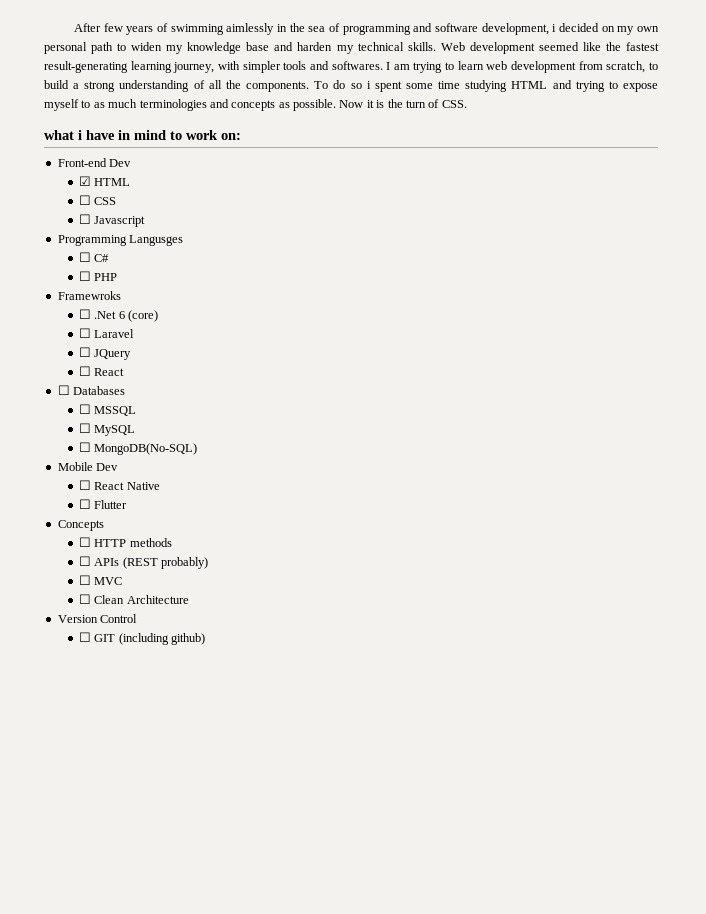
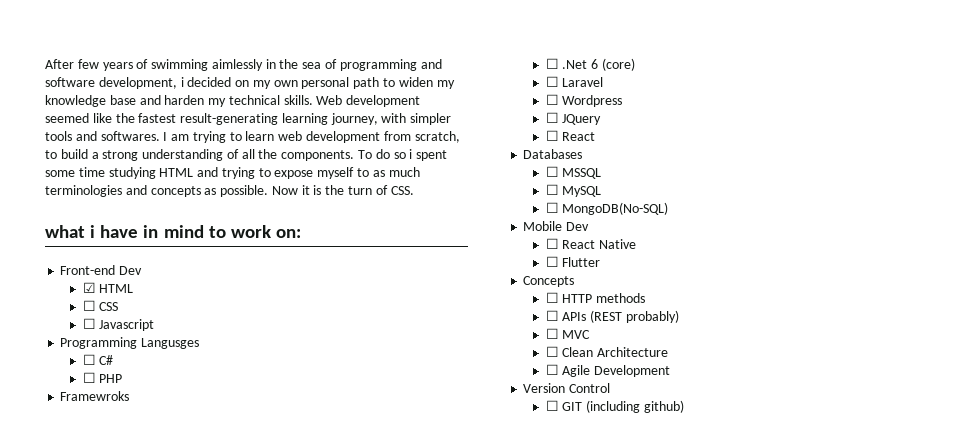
(135, 333) none -> [545,94,623,107] // ☐ Wordpress
[57,385,70,395] ☐ -> (596, 136) none
(189, 599) none -> [545,364,671,377] // ☐ Agile Development

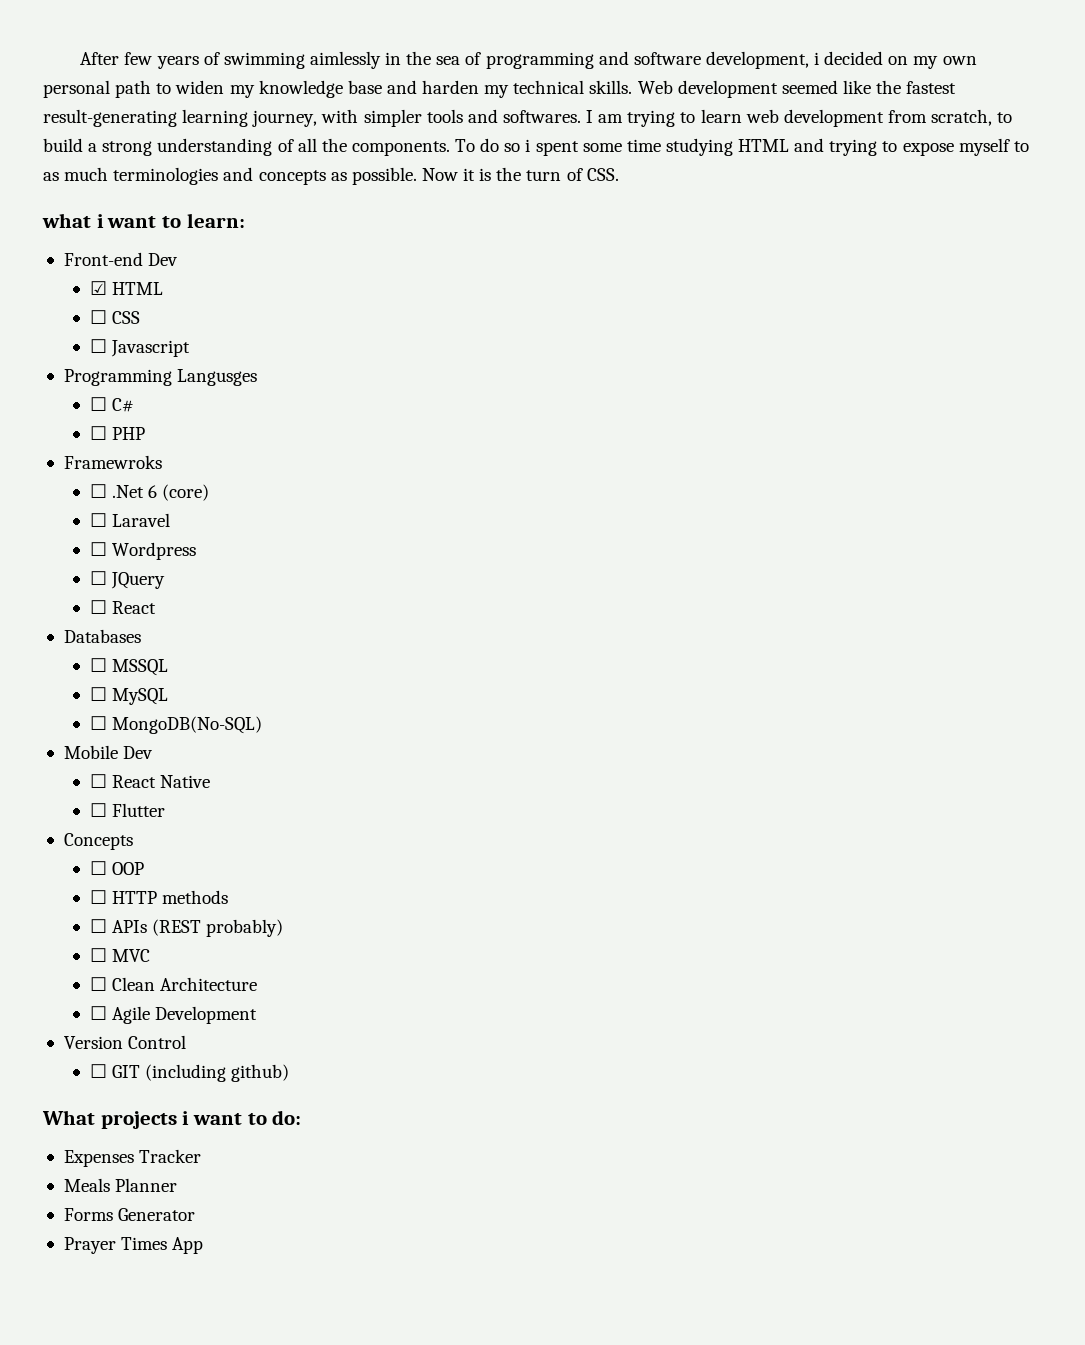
[100,225,301,238] have in mind to work on: -> [107,213,245,228] want to learn:
(575, 281) none -> [89,861,144,875] // ☐ OOP
(684, 406) none -> [42,1110,302,1129] [63,1149,202,1167] [63,1178,178,1192] [63,1208,196,1221] [63,1237,204,1254] // What projects i want to do: // Expenses Tracker // Meals Planner // Forms Generator // Prayer Times App

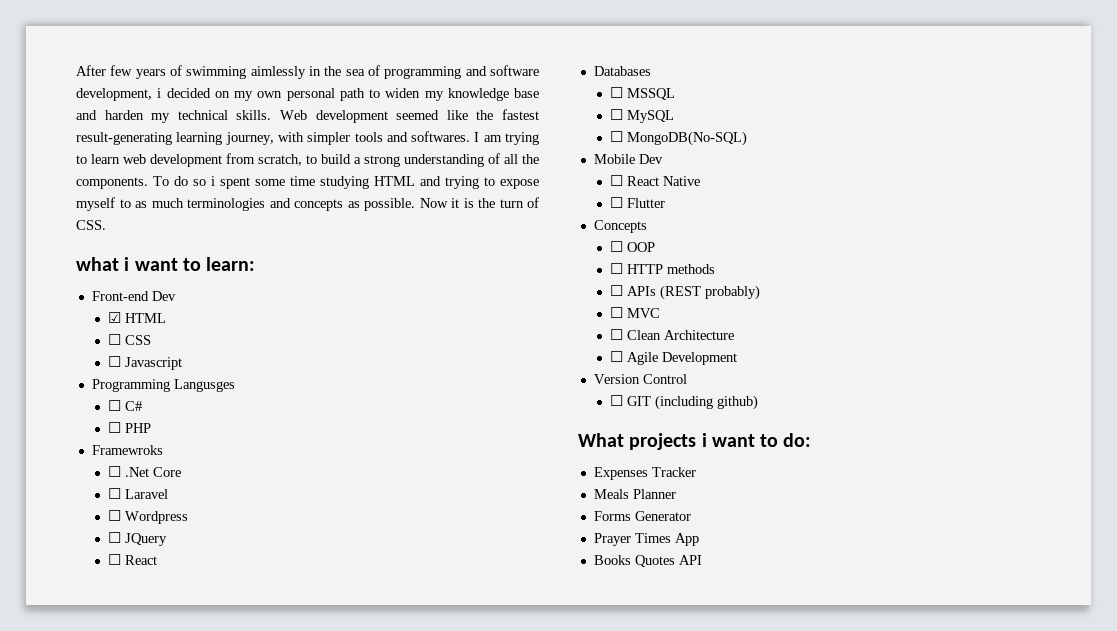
[148,484,210,501] 6 (core) -> [153,467,182,477] Core
(204, 1245) none -> [593,555,702,567] // Books Quotes API

